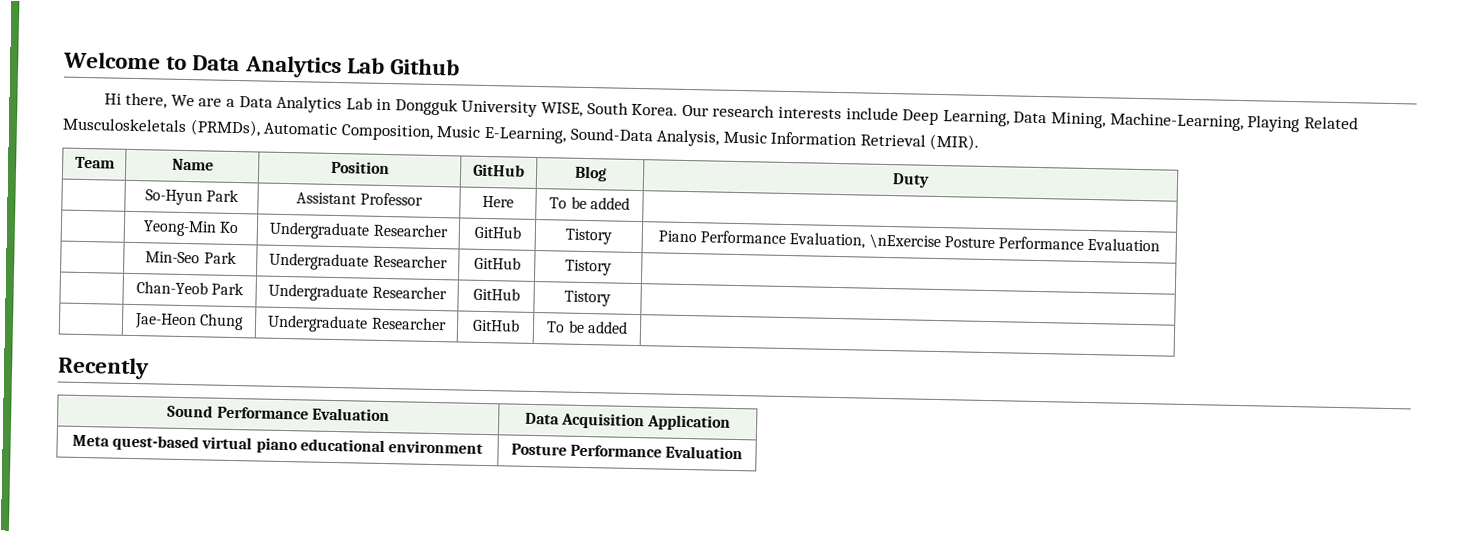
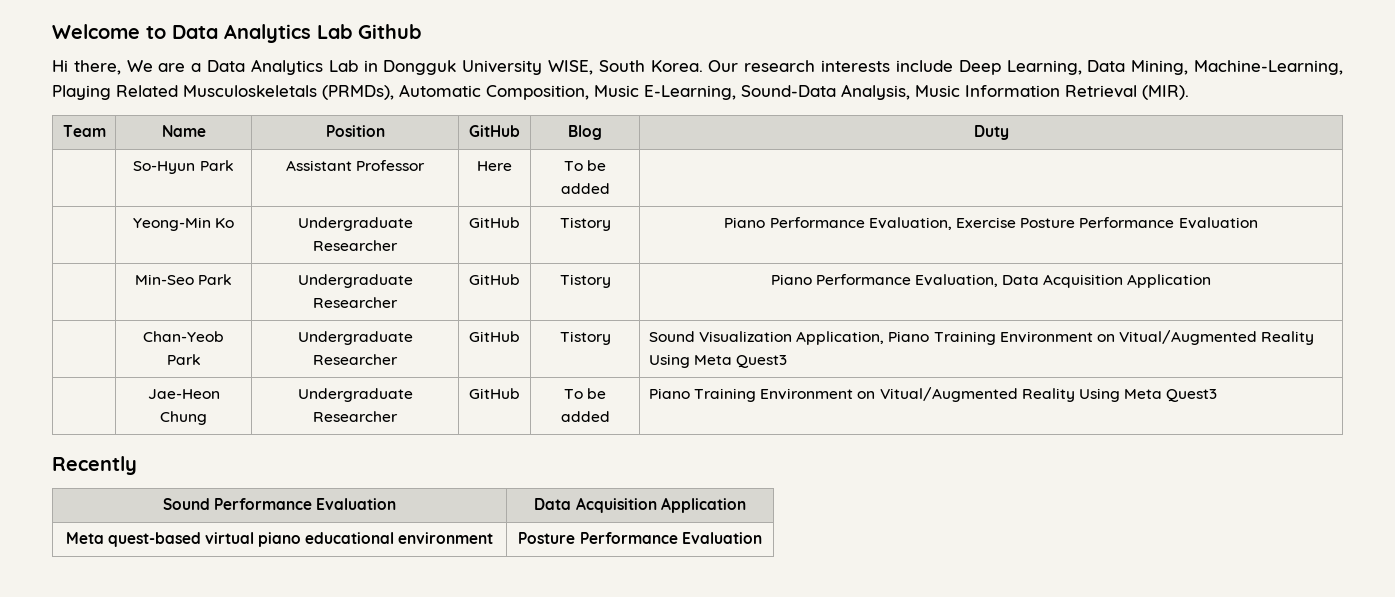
[868,233,941,250] \nExercise -> [956,217,1016,228] Exercise
(612, 267) none -> [770,274,1212,288] Piano Performance Evaluation, Data Acquisition Application
(611, 298) none -> [648,330,1315,345] [648,354,788,368] Sound Visualization Application, Piano Training Environment on Vitual/Augmented Reality Using Meta Quest3
(628, 327) none -> [648,387,1218,402] Piano Training Environment on Vitual/Augmented Reality Using Meta Quest3

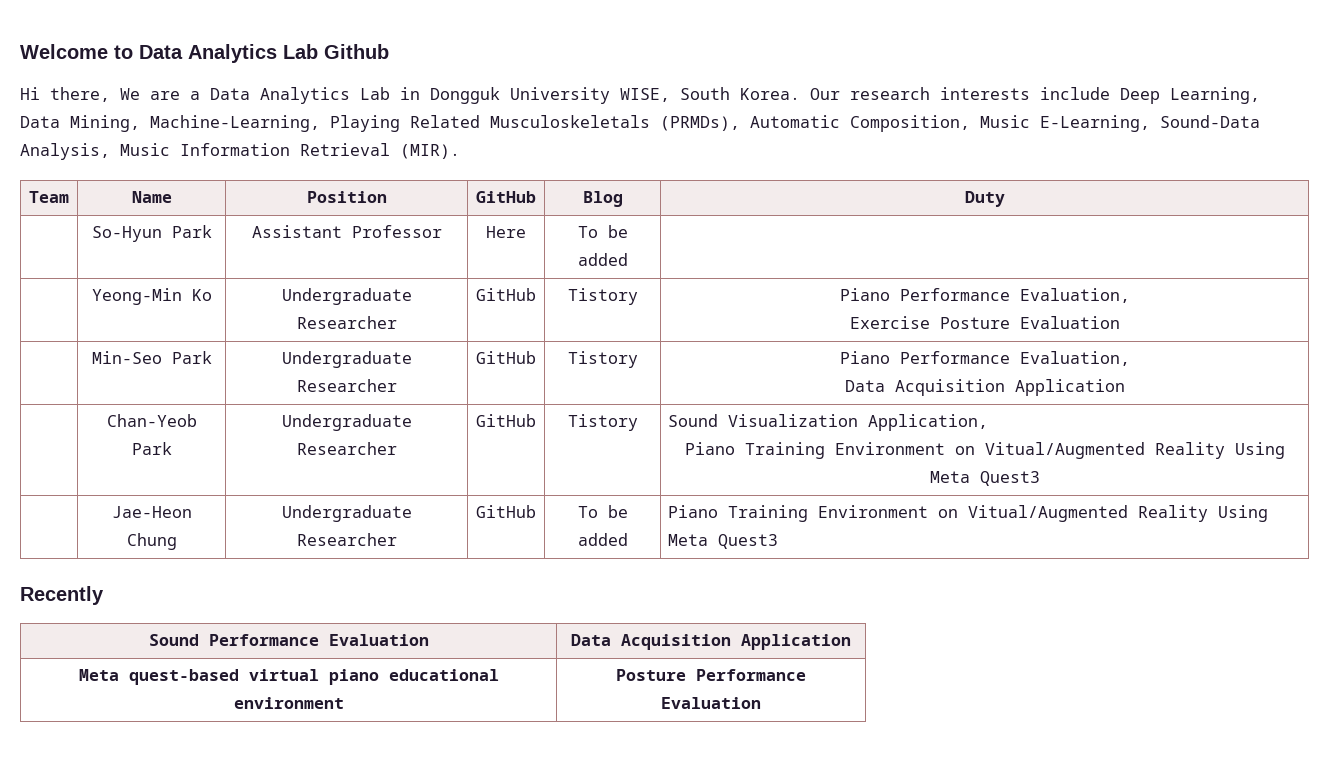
(952, 223) none -> (1130, 295) //
[1079,217,1175,228] Performance -> (1010, 323) none
(998, 280) none -> (1130, 358) //
(885, 338) none -> (989, 422) //

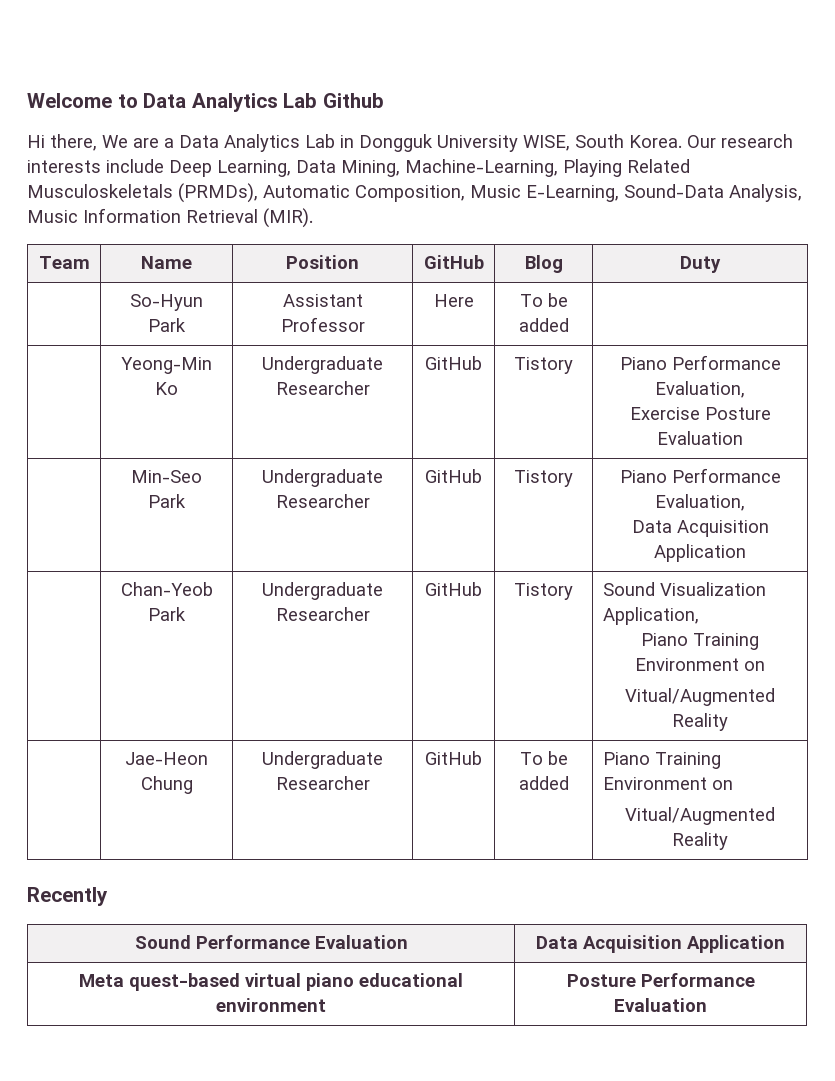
[984,442,1285,459] [929,471,1040,486] Vitual/Augmented Reality Using Meta Quest3 -> [625,688,775,706] [672,713,728,731] // Vitual/Augmented Reality
[968,505,1269,522] [668,534,779,549] Vitual/Augmented Reality Using Meta Quest3 -> [625,807,775,825] [672,832,728,850] // Vitual/Augmented Reality

